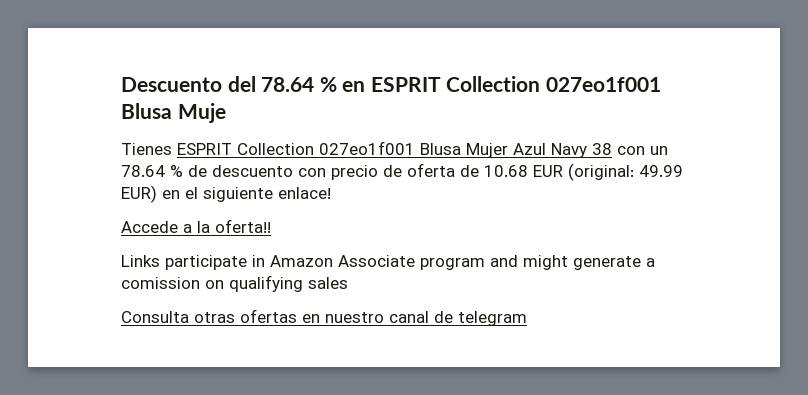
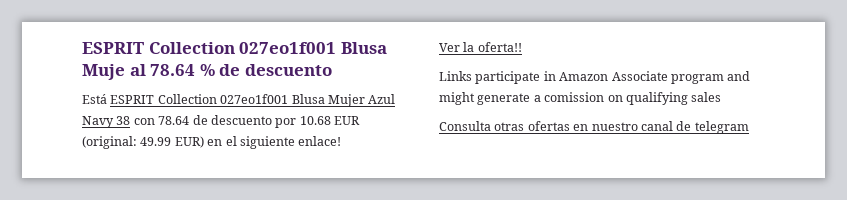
[121,76,366,92] Descuento del 78.64 % en -> (82, 48) none
[121,143,172,155] // Tienes -> [129,64,332,76] [82,94,107,104] al 78.64 % de descuento // Está
[650,146,668,155] [121,163,479,180] un 78.64 % de descuento con precio de oferta de -> [158,115,297,128] 78.64 de descuento por
[121,221,192,233] Accede a -> [439,43,460,52] Ver

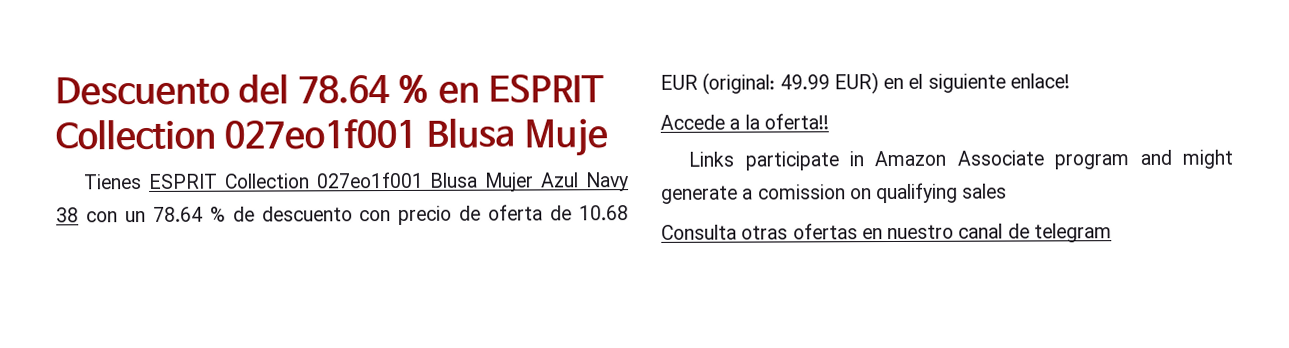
(82, 48) none -> [55,74,480,106] Descuento del 78.64 % en
[129,64,332,76] [82,94,107,104] al 78.64 % de descuento // Está -> [83,174,143,190] // Tienes
[158,115,297,128] 78.64 de descuento por -> [124,204,573,225] un 78.64 % de descuento con precio de oferta de
[439,43,460,52] Ver -> [660,114,741,130] Accede a

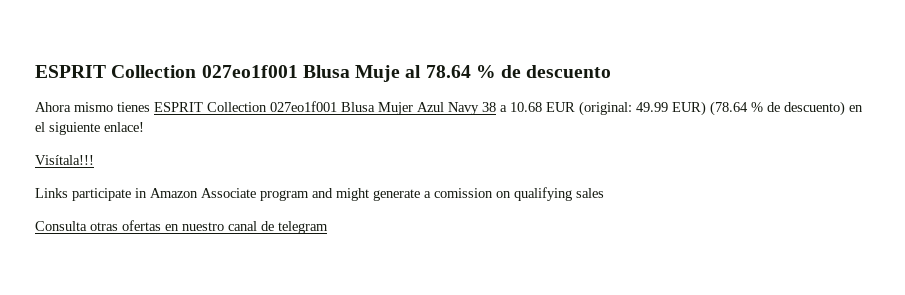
[55,74,480,106] Descuento del 78.64 % en -> (35, 71) none
[83,174,143,190] // Tienes -> [405,65,612,78] [35,102,150,112] al 78.64 % de descuento // Ahora mismo tienes
[85,204,573,225] con un 78.64 % de descuento con precio de oferta de -> [500,105,507,112] a
(879, 83) none -> [710,101,845,116] (78.64 % de descuento)
[660,113,829,130] Accede a la oferta!! -> [35,155,94,165] Visítala!!!

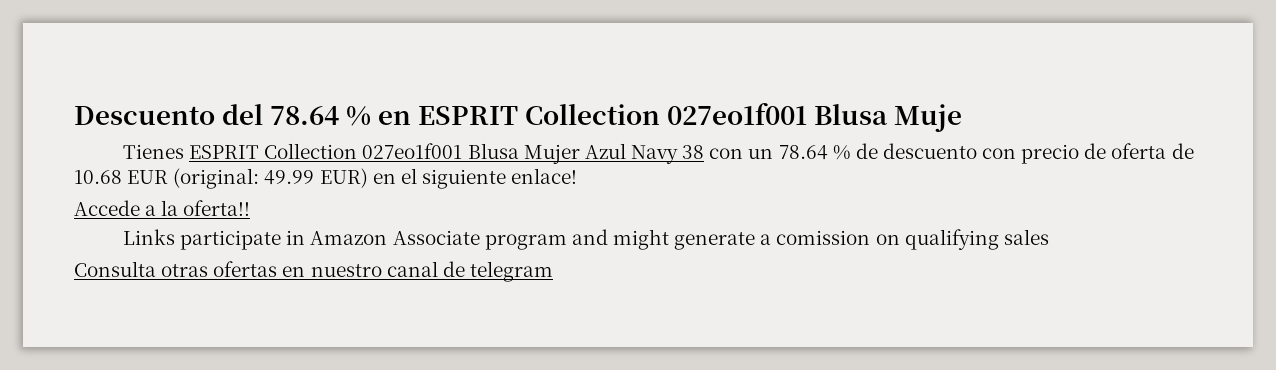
(35, 71) none -> [74,104,412,126] Descuento del 78.64 % en
[405,65,612,78] [35,102,150,112] al 78.64 % de descuento // Ahora mismo tienes -> [123,144,185,159] // Tienes
[500,105,507,112] a -> [709,143,1194,164] con un 78.64 % de descuento con precio de oferta de
[710,101,845,116] (78.64 % de descuento) -> (368, 178) none
[35,155,94,165] Visítala!!! -> [74,200,251,216] Accede a la oferta!!

